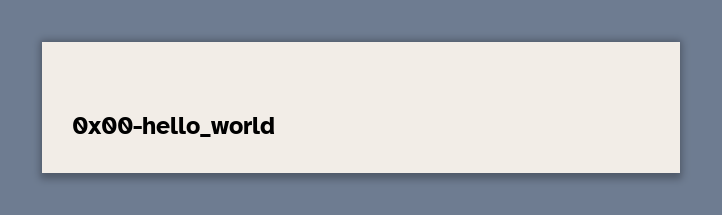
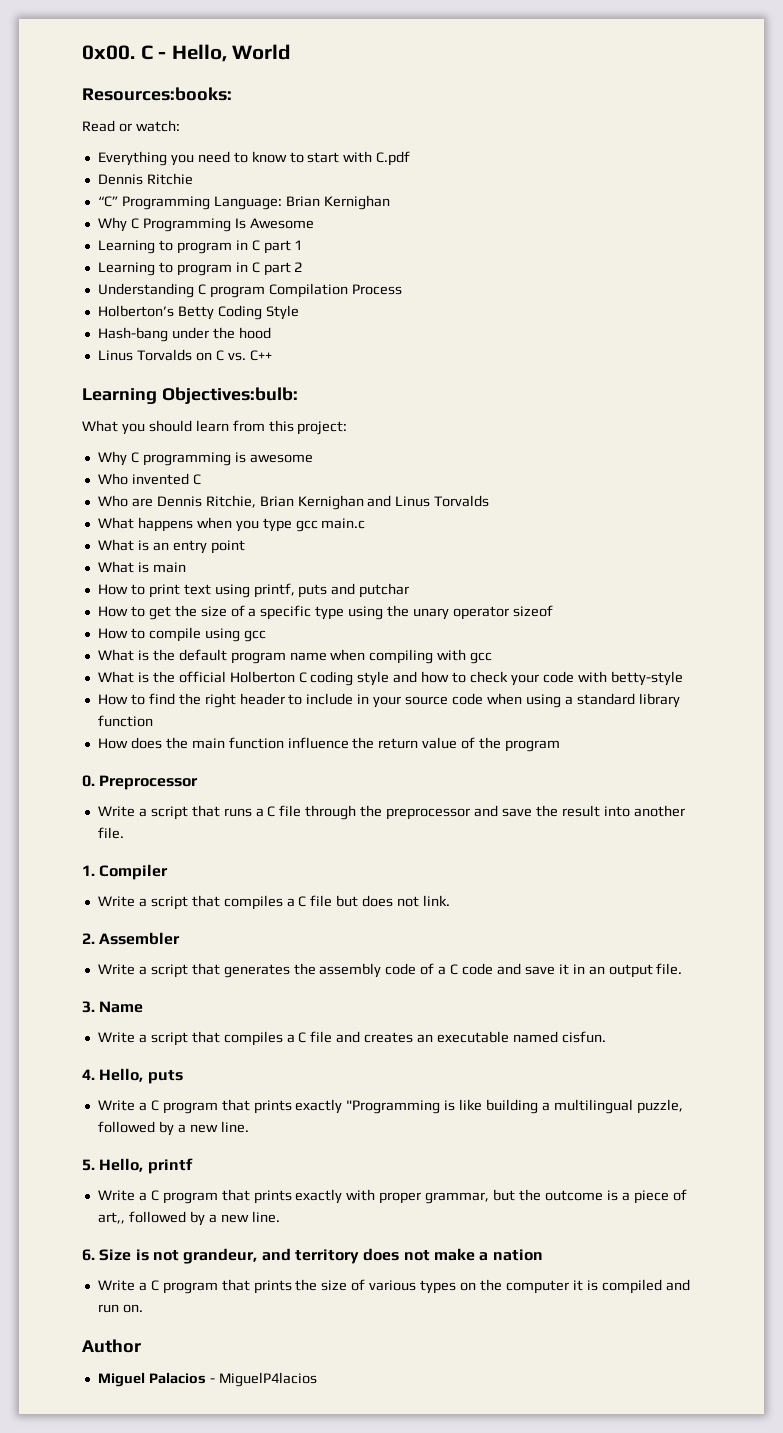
[72,117,275,137] 0x00-hello_world -> [82,44,291,62] [82,87,232,101] [82,120,180,132] [97,151,411,166] [97,173,193,185] [97,195,390,210] [97,217,314,232] [97,240,303,254] [97,262,303,276] [97,283,402,298] [97,305,299,320] [97,327,271,342] [97,349,272,361] [82,387,298,404] [82,420,348,435] [97,451,313,466] [97,473,201,485] [97,495,490,510] [97,517,366,532] [97,539,245,554] [97,561,186,573] [97,583,410,598] [97,605,553,620] [97,627,266,642] [97,649,493,664] [97,671,683,686] [97,693,680,708] [97,715,153,727] [97,737,561,752] [82,775,199,790] [97,805,685,820] [97,827,124,839] [82,864,169,880] [97,895,451,910] [82,932,181,945] [97,963,683,978] [82,1001,144,1013] [97,1031,606,1046] [82,1068,183,1084] [97,1099,683,1114] [97,1121,249,1136] [82,1158,193,1174] [97,1189,687,1204] [97,1211,280,1226] [82,1248,543,1264] [97,1279,690,1294] [97,1304,143,1313] [82,1339,141,1353] [97,1372,317,1387] 0x00. C - Hello, World // Resources:books: // Read or watch: // Everything you need to know to start with C.pdf // Dennis Ritchie // “C” Programming Language: Brian Kernighan // Why C Programming Is Awesome // Learning to program in C part 1 // Learning to program in C part 2 // Understanding C program Compilation Process // Holberton’s Betty Coding Style // Hash-bang under the hood // Linus Torvalds on C vs. C++ // Learning Objectives:bulb: // What you should learn from this project: // Why C programming is awesome // Who invented C // Who are Dennis Ritchie, Brian Kernighan and Linus Torvalds // What happens when you type gcc main.c // What is an entry point // What is main // How to print text using printf, puts and putchar // How to get the size of a specific type using the unary operator sizeof // How to compile using gcc // What is the default program name when compiling with gcc // What is the official Holberton C coding style and how to check your code with betty-style // How to find the right header to include in your source code when using a standard library function // How does the main function influence the return value of the program // 0. Preprocessor // Write a script that runs a C file through the preprocessor and save the result into another file. // 1. Compiler // Write a script that compiles a C file but does not link. // 2. Assembler // Write a script that generates the assembly code of a C code and save it in an output file. // 3. Name // Write a script that compiles a C file and creates an executable named cisfun. // 4. Hello, puts // Write a C program that prints exactly "Programming is like building a multilingual puzzle, followed by a new line. // 5. Hello, printf // Write a C program that prints exactly with proper grammar, but the outcome is a piece of art,, followed by a new line. // 6. Size is not grandeur, and territory does not make a nation // Write a C program that prints the size of various types on the computer it is compiled and run on. // Author // Miguel Palacios - MiguelP4lacios

